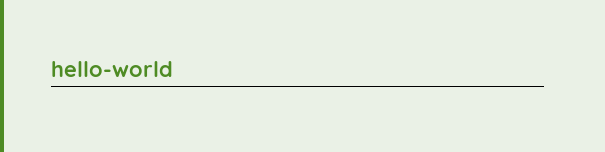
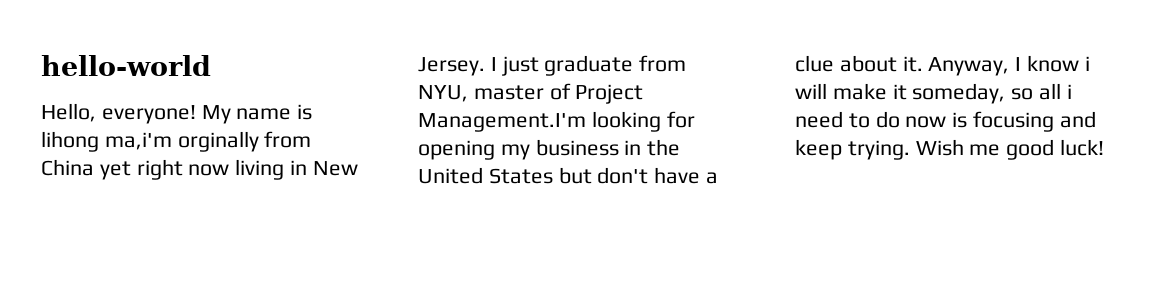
(173, 69) none -> [41,103,313,124] [41,131,312,152] [41,159,358,180] [418,55,687,76] [418,83,644,104] [418,111,695,132] [418,139,681,160] [418,167,719,184] [795,55,1090,76] [795,83,1072,104] [795,111,1096,132] [795,139,1105,160] // Hello, everyone! My name is lihong ma,i'm orginally from China yet right now living in New Jersey. I just graduate from NYU, master of Project Management.I'm looking for opening my business in the United States but don't have a clue about it. Anyway, I know i will make it someday, so all i need to do now is focusing and keep trying. Wish me good luck!

